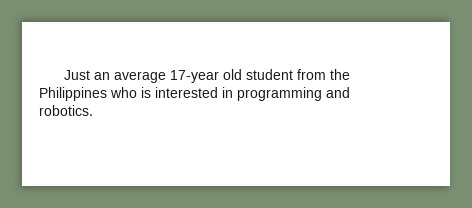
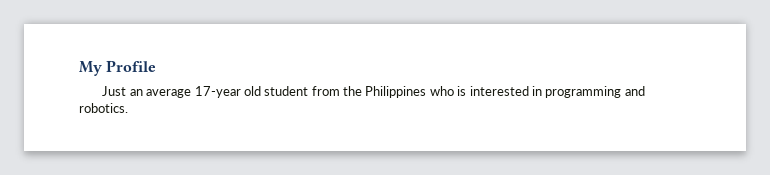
(63, 75) none -> [79,60,157,76] My Profile //

